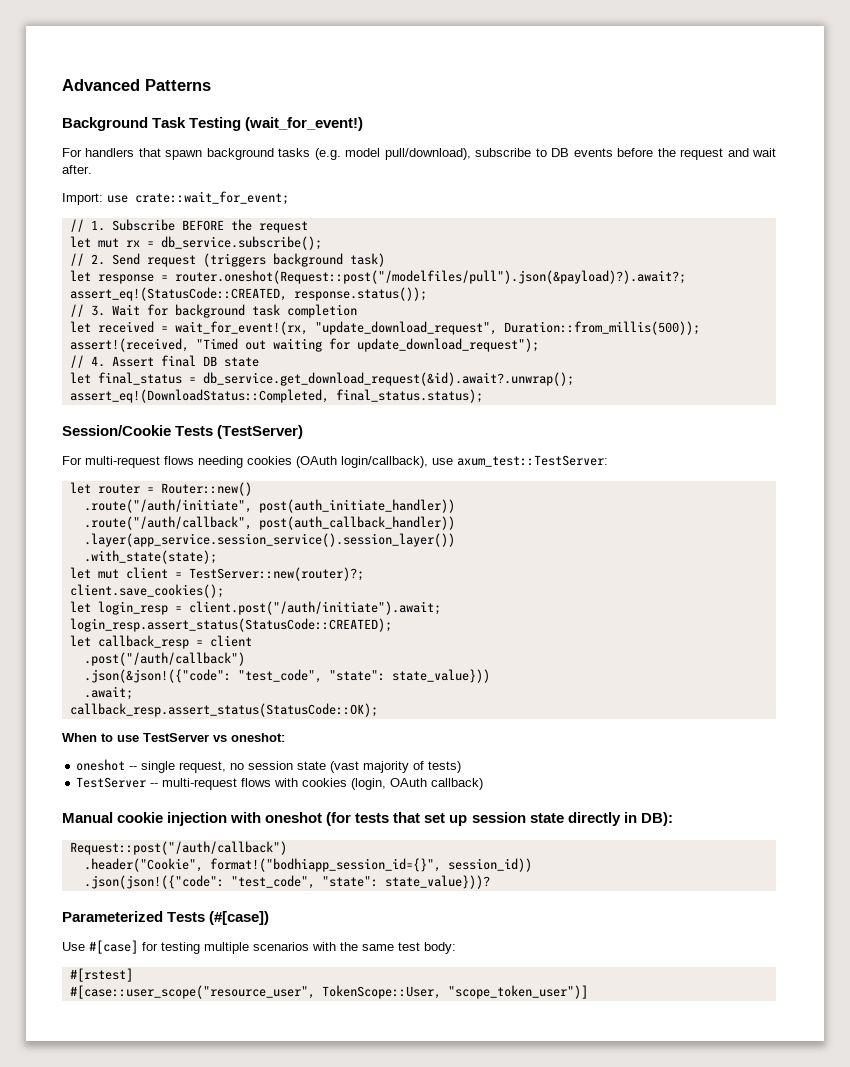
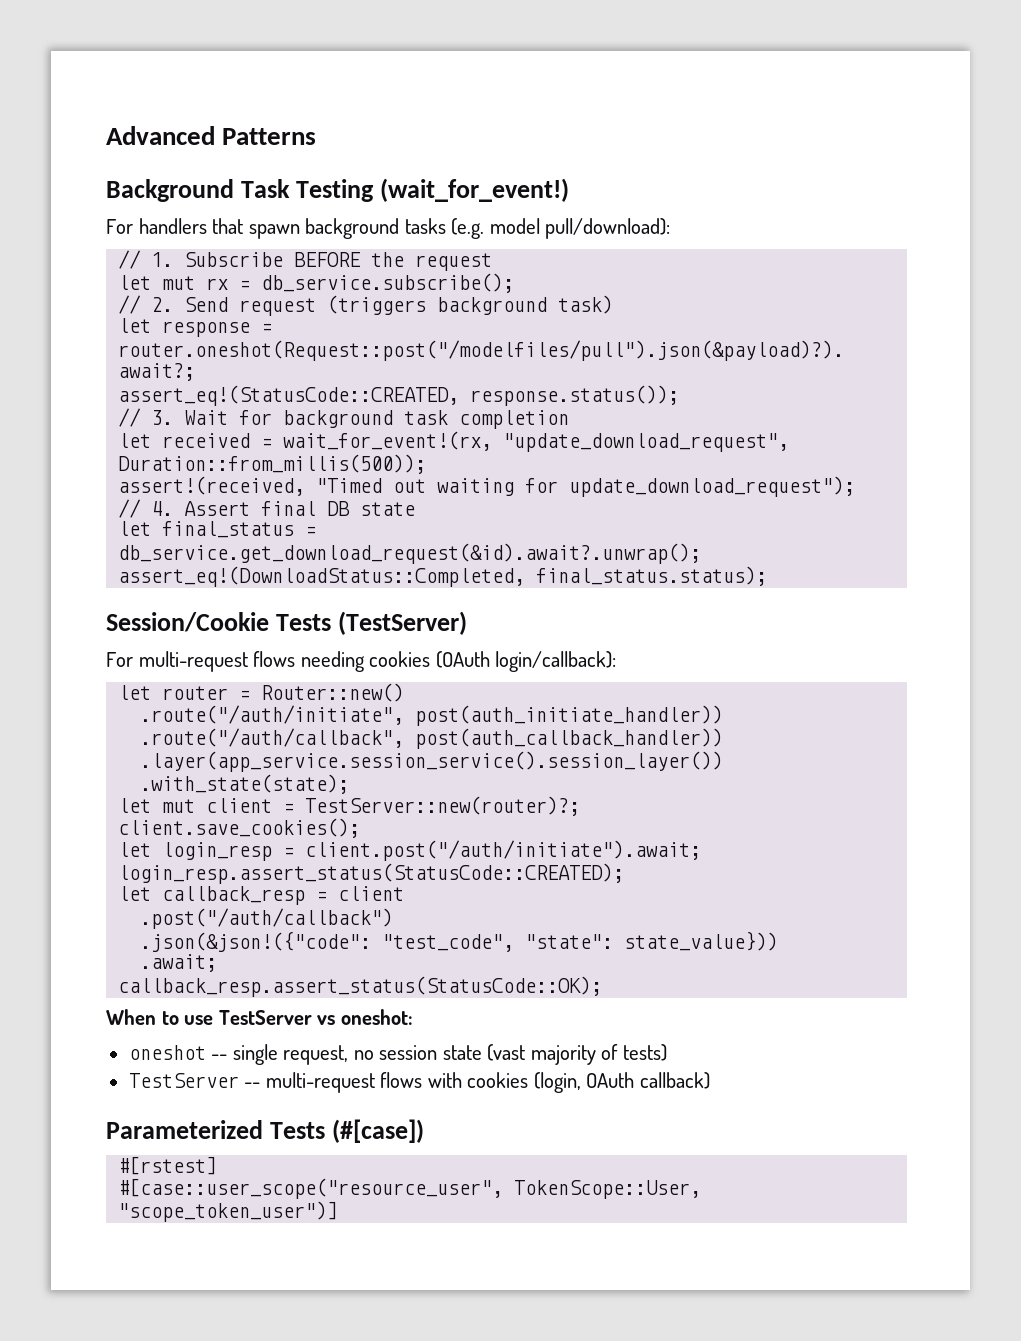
[384,148,777,160] [62,165,92,174] [62,191,289,205] pull/download), subscribe to DB events before the request and wait after. // Import: use crate::wait_for_event; -> [545,218,671,239] pull/download):
[341,455,608,468] login/callback), use axum_test::TestServer: -> [495,651,617,672] login/callback):
[62,812,673,826] [69,841,287,855] [83,858,532,872] [83,875,490,889] [62,911,270,925] [62,940,456,954] Manual cookie injection with oneshot (for tests that set up session state directly in DB): // Request::post("/auth/callback") // .header("Cookie", format!("bodhiapp_session_id={}", session_id)) // .json(json!({"code": "test_code", "state": state_value}))? // Parameterized Tests (#[case]) // Use #[case] for testing multiple scenarios with the same test body: -> [106,1119,424,1143] Parameterized Tests (#[case])

